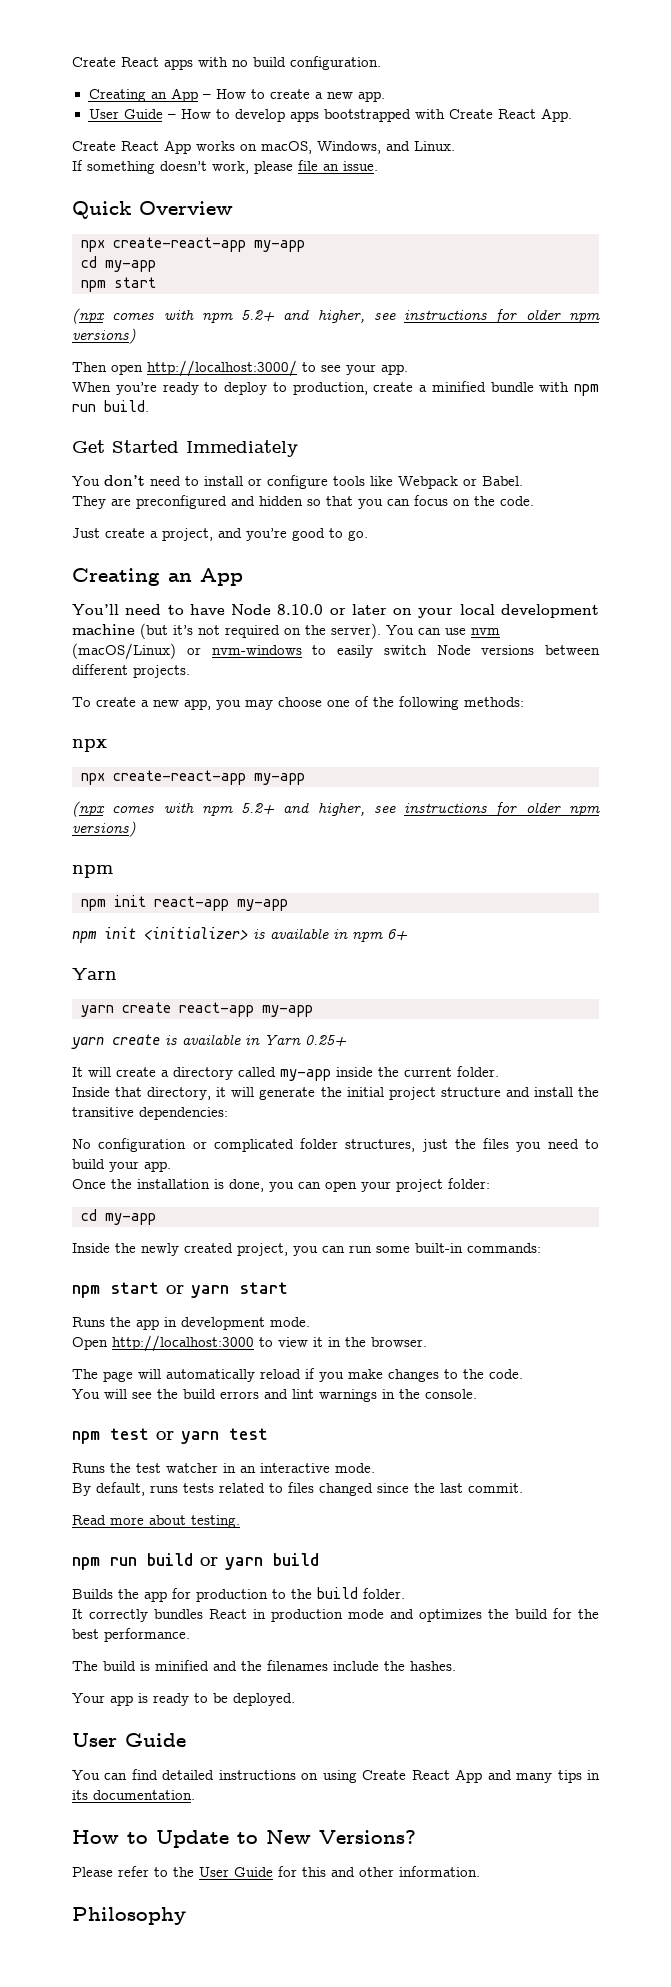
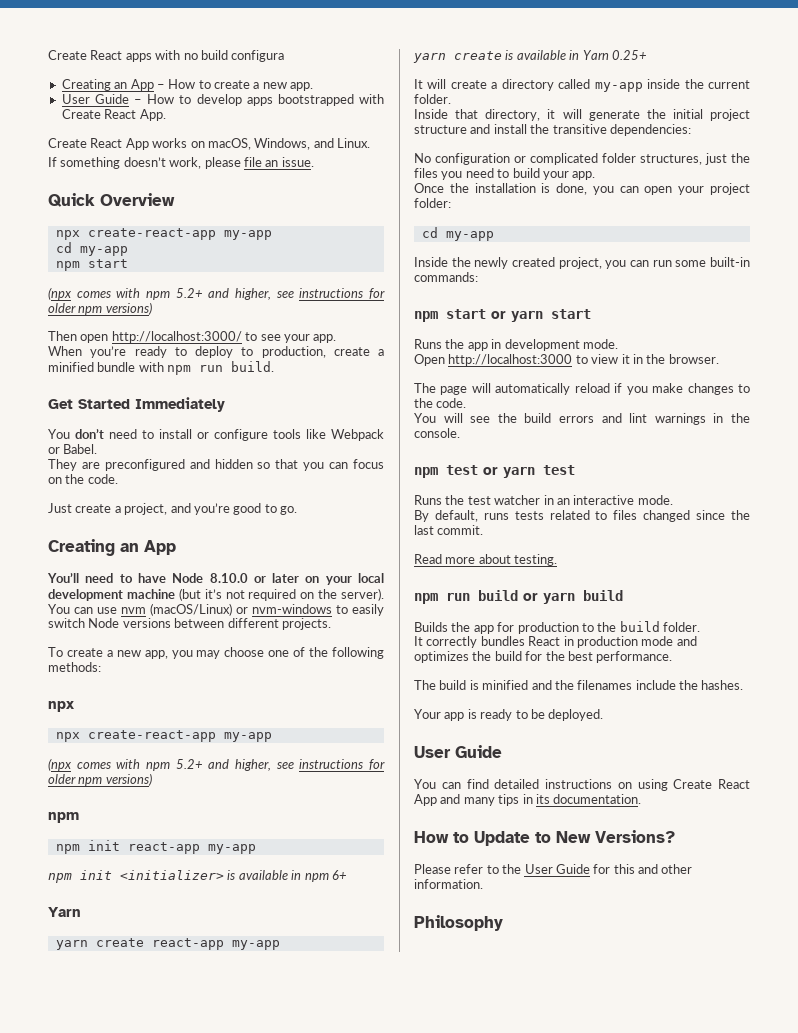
[290,56,381,70] configuration. -> [231,50,285,62] configura

